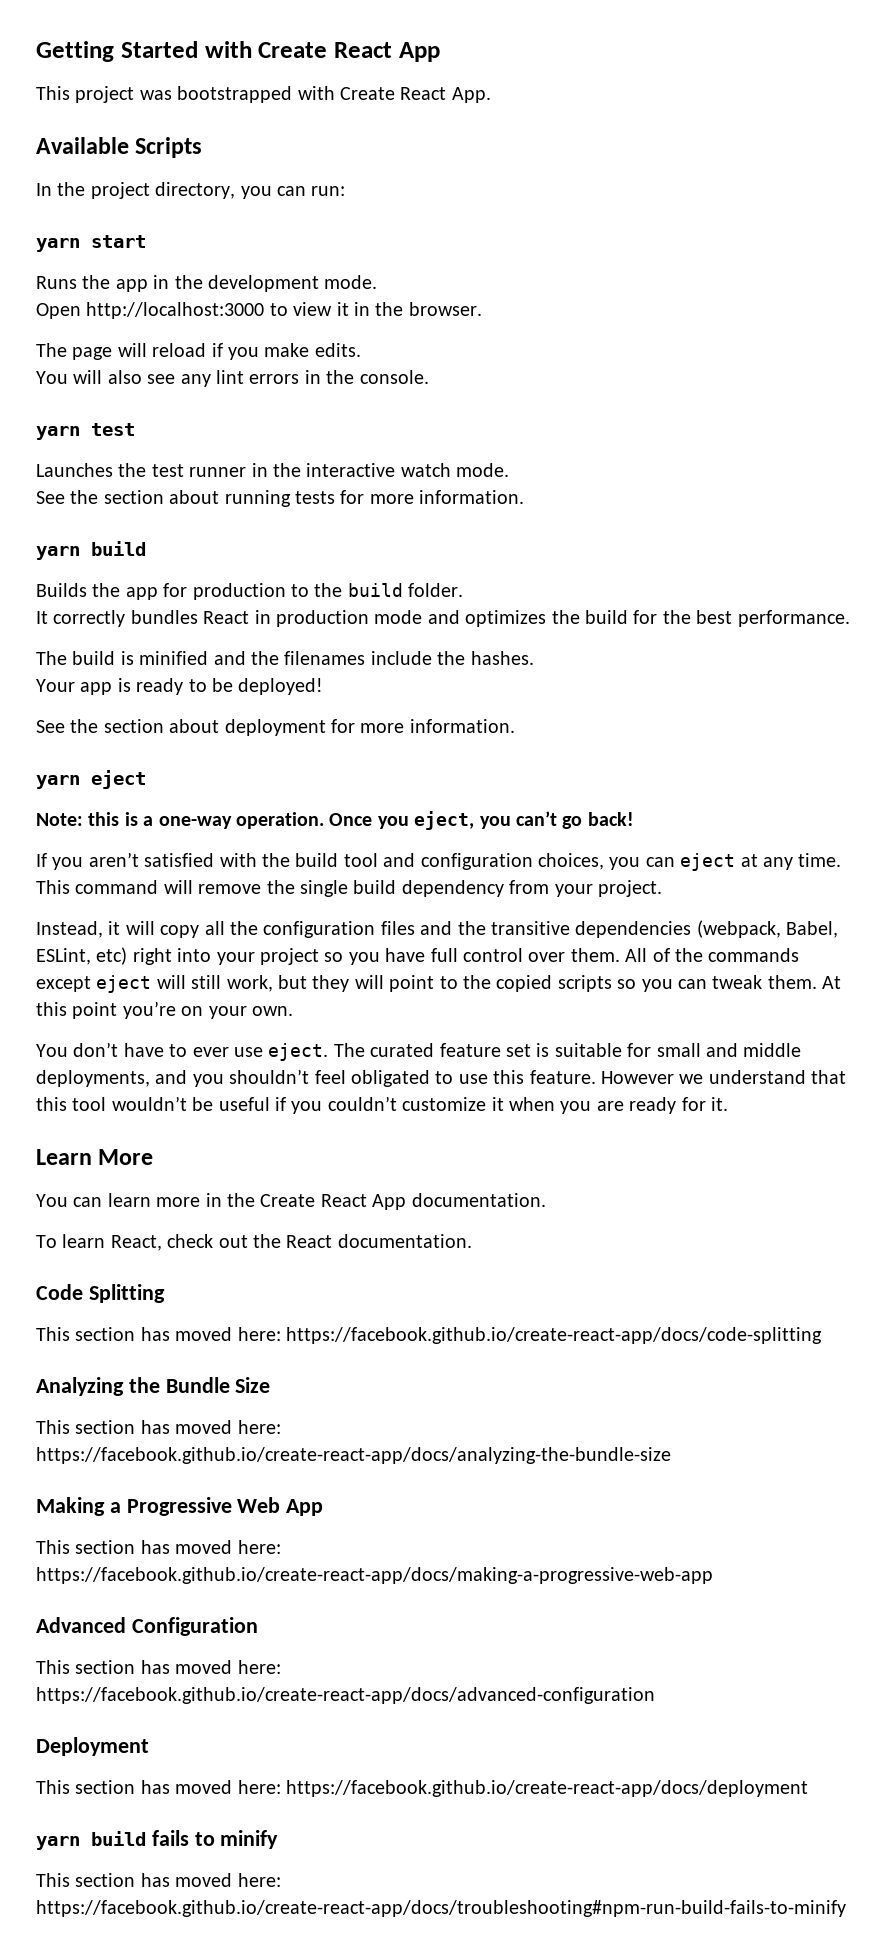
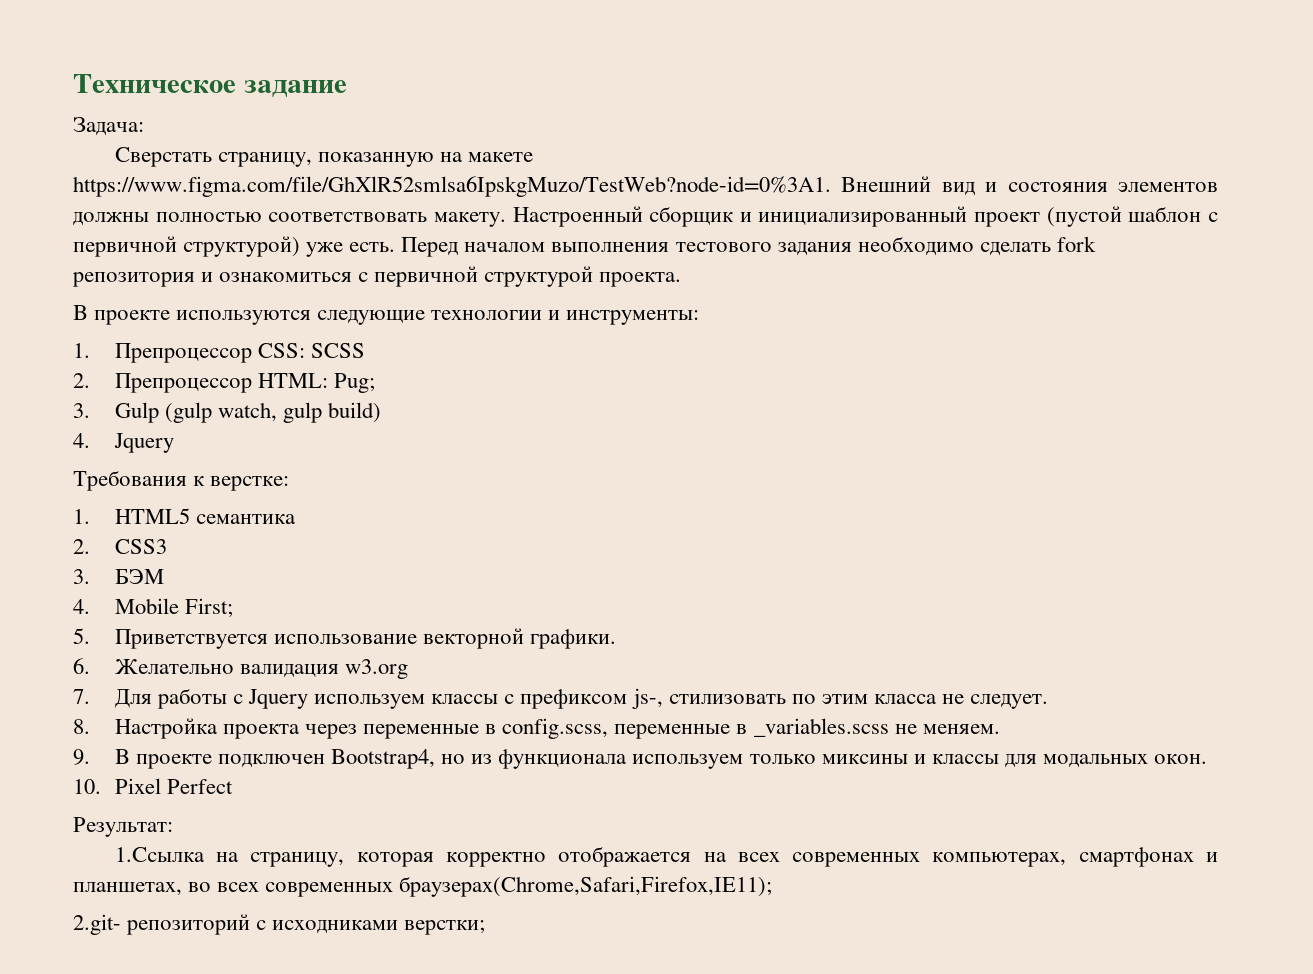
[36,41,440,62] [36,86,491,103] [36,137,203,158] [36,182,346,199] [36,235,146,252] [36,275,378,292] [36,302,482,319] [36,343,361,360] [36,370,429,387] [36,423,135,440] [36,463,510,477] [36,490,525,507] [36,541,146,560] [36,583,464,600] [36,610,850,627] [36,651,534,665] [36,678,324,695] [36,719,515,736] [36,770,146,789] [36,811,634,830] [36,852,842,871] [36,880,662,897] [36,920,839,938] [36,947,800,965] [36,975,842,993] [36,1001,293,1019] [36,1042,802,1061] [36,1069,847,1087] [36,1096,728,1114] [36,1149,154,1165] [36,1193,546,1210] [36,1234,472,1251] [36,1284,165,1303] [36,1327,822,1344] [36,1377,271,1396] [36,1420,281,1434] [36,1447,671,1464] [36,1497,324,1516] [36,1540,281,1554] [36,1567,713,1584] [36,1617,258,1636] [36,1660,281,1674] [36,1687,655,1704] [36,1737,149,1756] [36,1780,808,1797] [36,1830,279,1850] [36,1873,281,1887] [36,1900,846,1917] Getting Started with Create React App // This project was bootstrapped with Create React App. // Available Scripts // In the project directory, you can run: // yarn start // Runs the app in the development mode. // Open http://localhost:3000 to view it in the browser. // The page will reload if you make edits. // You will also see any lint errors in the console. // yarn test // Launches the test runner in the interactive watch mode. // See the section about running tests for more information. // yarn build // Builds the app for production to the build folder. // It correctly bundles React in production mode and optimizes the build for the best performance. // The build is minified and the filenames include the hashes. // Your app is ready to be deployed! // See the section about deployment for more information. // yarn eject // Note: this is a one-way operation. Once you eject, you can’t go back! // If you aren’t satisfied with the build tool and configuration choices, you can eject at any time. This command will remove the single build dependency from your project. // Instead, it will copy all the configuration files and the transitive dependencies (webpack, Babel, ESLint, etc) right into your project so you have full control over them. All of the commands except eject will still work, but they will point to the copied scripts so you can tweak them. At this point you’re on your own. // You don’t have to ever use eject. The curated feature set is suitable for small and middle deployments, and you shouldn’t feel obligated to use this feature. However we understand that this tool wouldn’t be useful if you couldn’t customize it when you are ready for it. // Learn More // You can learn more in the Create React App documentation. // To learn React, check out the React documentation. // Code Splitting // This section has moved here: https://facebook.github.io/create-react-app/docs/code-splitting // Analyzing the Bundle Size // This section has moved here: https://facebook.github.io/create-react-app/docs/analyzing-the-bundle-size // Making a Progressive Web App // This section has moved here: https://facebook.github.io/create-react-app/docs/making-a-progressive-web-app // Advanced Configuration // This section has moved here: https://facebook.github.io/create-react-app/docs/advanced-configuration // Deployment // This section has moved here: https://facebook.github.io/create-react-app/docs/deployment // yarn build fails to minify // This section has moved here: https://facebook.github.io/create-react-app/docs/troubleshooting#npm-run-build-fails-to-minify -> [73,74,347,98] [73,117,144,136] [114,147,534,167] [73,176,1218,197] [73,206,1218,227] [73,236,1096,257] [72,266,682,287] [73,305,700,325] [73,343,366,363] [73,373,376,393] [73,402,382,423] [73,433,174,453] [73,470,290,491] [73,508,297,524] [73,539,167,554] [73,569,164,584] [73,598,234,618] [73,628,617,649] [73,658,409,679] [73,688,1048,709] [73,718,1000,739] [73,749,1207,769] [73,778,234,794] [73,817,173,837] [114,846,1218,867] [73,876,773,897] [73,914,486,935] Техническое задание // Задача: // Сверстать страницу, показанную на макете https://www.figma.com/file/GhXlR52smlsa6IpskgMuzo/TestWeb?node-id=0%3A1. Внешний вид и состояния элементов должны полностью соответствовать макету. Настроенный сборщик и инициализированный проект (пустой шаблон с первичной структурой) уже есть. Перед началом выполнения тестового задания необходимо сделать fork репозитория и ознакомиться с первичной структурой проекта. // В проекте используются следующие технологии и инструменты: // 1. Препроцессор CSS: SCSS // 2. Препроцессор HTML: Pug; // 3. Gulp (gulp watch, gulp build) // 4. Jquery // Требования к верстке: // 1. HTML5 семантика // 2. CSS3 // 3. БЭМ // 4. Mobile First; // 5. Приветствуется использование векторной графики. // 6. Желательно валидация w3.org // 7. Для работы с Jquery используем классы с префиксом js-, стилизовать по этим класса не следует. // 8. Настройка проекта через переменные в config.scss, переменные в _variables.scss не меняем. // 9. В проекте подключен Bootstrap4, но из функционала используем только миксины и классы для модальных окон. // 10. Pixel Perfect // Результат: // 1.Ссылка на страницу, которая корректно отображается на всех современных компьютерах, смартфонах и планшетах, во всех современных браузерах(Chrome,Safari,Firefox,IE11); // 2.git- репозиторий с исходниками верстки;

